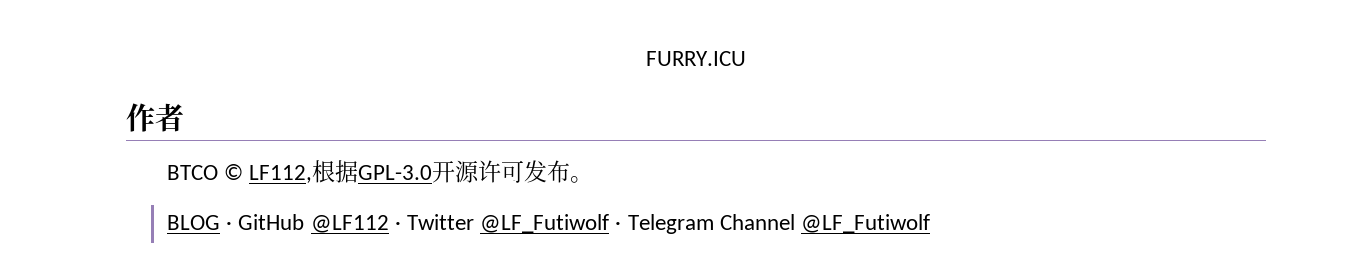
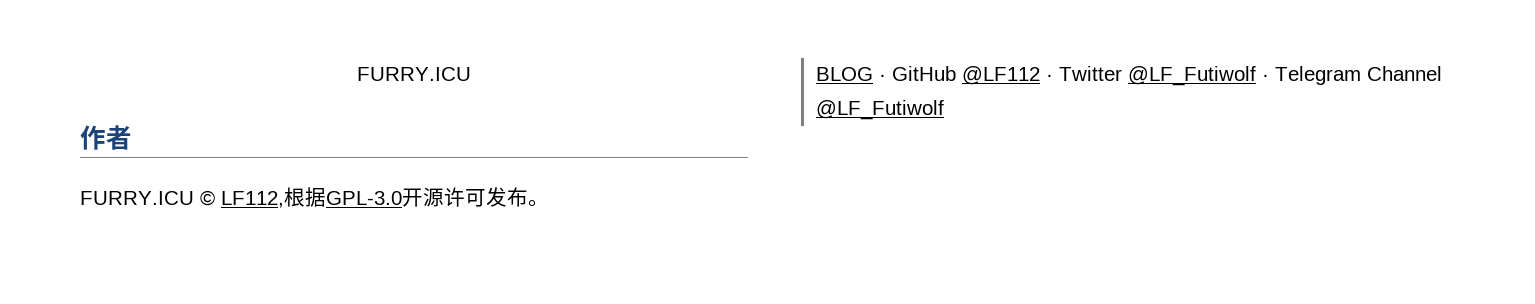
[166,165,218,180] BTCO -> [80,191,194,205] FURRY.ICU

